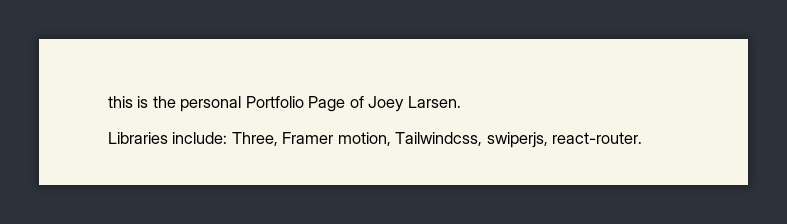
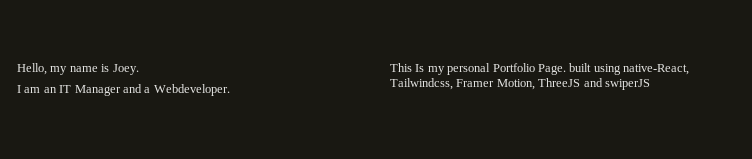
[108,96,461,112] [108,132,643,148] this is the personal Portfolio Page of Joey Larsen. // Libraries include: Three, Framer motion, Tailwindcss, swiperjs, react-router. -> [17,63,139,75] [17,84,230,96] [390,63,689,75] [390,78,650,90] Hello, my name is Joey. // I am an IT Manager and a Webdeveloper. // This Is my personal Portfolio Page. built using native-React, Tailwindcss, Framer Motion, ThreeJS and swiperJS

